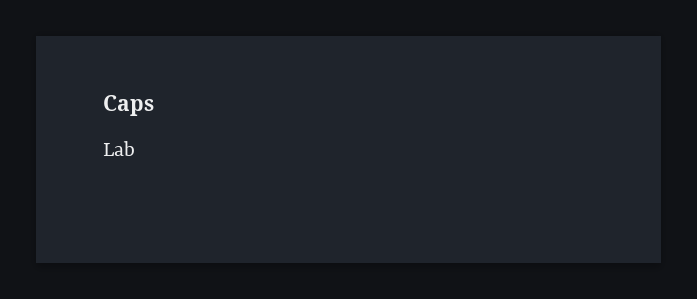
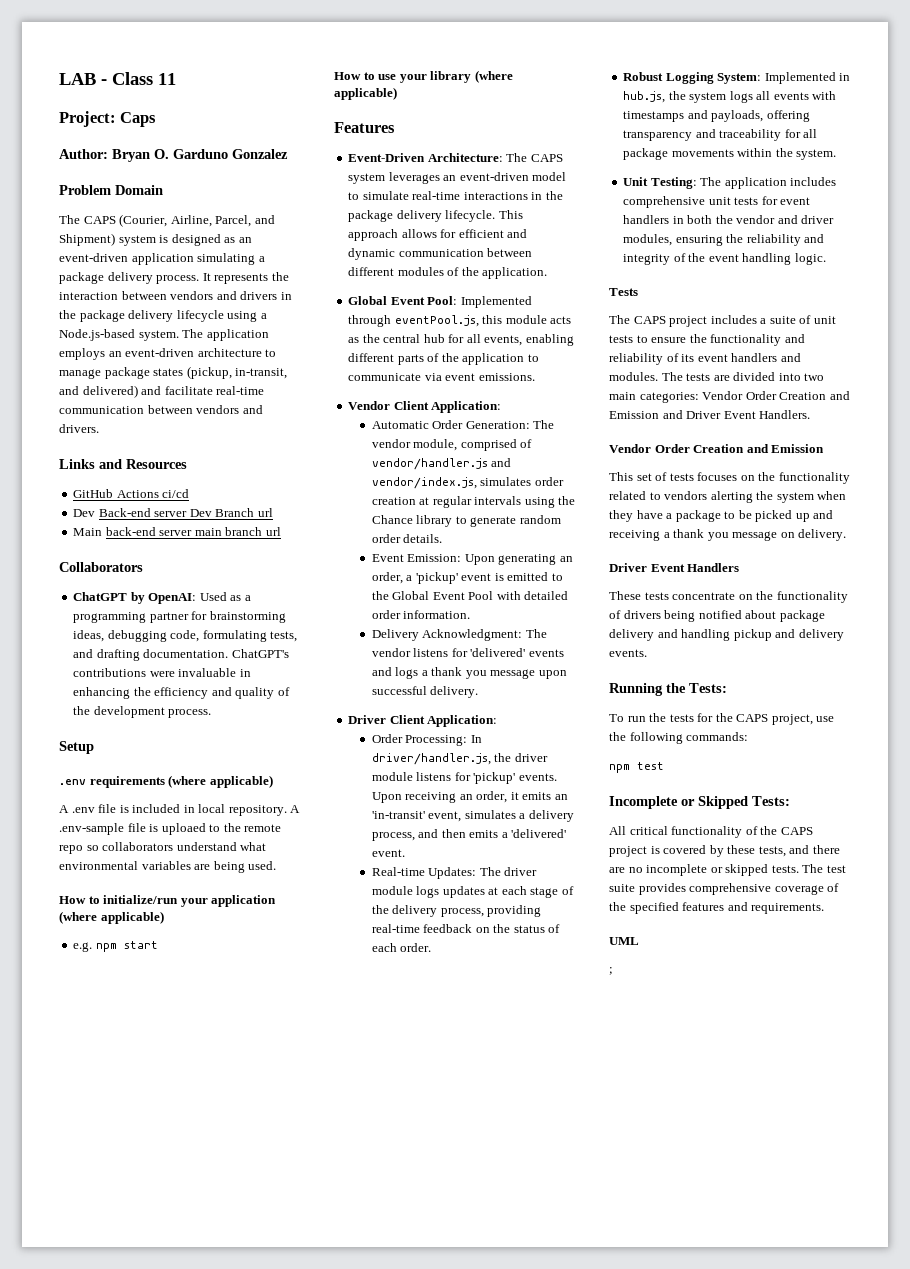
[103,95,154,116] [103,141,135,156] Caps // Lab -> [59,72,176,85] [59,111,157,127] [59,149,288,162] [59,185,163,195] [59,214,275,227] [59,233,252,246] [59,253,265,265] [59,272,289,284] [59,291,292,300] [59,310,267,322] [59,329,269,341] [59,348,277,360] [59,366,288,379] [59,385,265,398] [59,405,263,414] [59,424,99,433] [59,459,187,469] [73,489,190,498] [73,508,273,517] [73,527,281,536] [59,562,143,572] [73,592,251,604] [73,611,286,623] [73,630,298,642] [73,649,289,661] [73,668,251,677] [73,687,290,699] [73,706,212,718] [59,741,94,754] [59,775,273,788] [59,804,301,816] [59,823,282,835] [59,842,267,854] [59,861,277,873] [59,895,277,907] [59,911,164,924] [73,941,158,952] [334,70,513,83] [334,87,397,100] [334,122,395,133] [348,153,563,162] [348,172,567,184] [348,191,563,200] [348,210,523,222] [348,229,528,241] [348,248,533,260] [348,267,548,279] [348,296,532,308] [348,315,572,327] [348,334,574,346] [348,353,539,365] [348,373,535,381] [348,401,502,413] [371,420,555,429] [371,439,533,451] [371,458,512,470] [371,477,564,489] [371,496,576,508] [371,515,561,527] [371,534,443,543] [371,554,573,565] [371,572,563,584] [371,591,569,600] [371,610,471,619] [371,629,547,641] [371,648,564,657] [371,667,567,679] [371,686,479,698] [348,715,498,727] [371,734,482,746] [371,753,548,765] [371,772,557,784] [371,791,568,803] [371,810,574,822] [371,829,567,841] [371,849,405,857] [371,867,538,879] [371,886,574,898] [371,905,542,917] [371,924,561,933] [371,943,432,952] [623,72,851,84] [623,91,837,103] [623,110,810,122] [623,129,818,141] [623,148,837,160] [623,177,837,189] [623,196,811,208] [623,215,835,224] [623,234,825,246] [623,253,826,265] [609,288,638,296] [609,315,836,327] [609,334,805,346] [609,353,801,365] [609,372,825,381] [609,391,850,403] [609,410,811,419] [609,444,825,453] [609,472,850,484] [609,491,847,503] [609,510,834,522] [609,529,847,541] [609,563,740,572] [609,591,848,603] [609,610,825,622] [609,629,844,641] [609,649,647,657] [609,683,727,696] [609,713,835,725] [609,732,749,744] [609,762,664,773] [609,796,790,809] [609,826,813,838] [609,845,840,857] [609,864,846,876] [609,883,840,895] [609,902,825,914] [609,937,639,945] [609,967,613,975] LAB - Class 11 // Project: Caps // Author: Bryan O. Garduno Gonzalez // Problem Domain // The CAPS (Courier, Airline, Parcel, and Shipment) system is designed as an event-driven application simulating a package delivery process. It represents the interaction between vendors and drivers in the package delivery lifecycle using a Node.js-based system. The application employs an event-driven architecture to manage package states (pickup, in-transit, and delivered) and facilitate real-time communication between vendors and drivers. // Links and Resources // GitHub Actions ci/cd // Dev Back-end server Dev Branch url // Main back-end server main branch url // Collaborators // ChatGPT by OpenAI: Used as a programming partner for brainstorming ideas, debugging code, formulating tests, and drafting documentation. ChatGPT's contributions were invaluable in enhancing the efficiency and quality of the development process. // Setup // .env requirements (where applicable) // A .env file is included in local repository. A .env-sample file is uploaed to the remote repo so collaborators understand what environmental variables are being used. // How to initialize/run your application (where applicable) // e.g. npm start // How to use your library (where applicable) // Features // Event-Driven Architecture: The CAPS system leverages an event-driven model to simulate real-time interactions in the package delivery lifecycle. This approach allows for efficient and dynamic communication between different modules of the application. // Global Event Pool: Implemented through eventPool.js, this module acts as the central hub for all events, enabling different parts of the application to communicate via event emissions. // Vendor Client Application: // Automatic Order Generation: The vendor module, comprised of vendor/handler.js and vendor/index.js, simulates order creation at regular intervals using the Chance library to generate random order details. // Event Emission: Upon generating an order, a 'pickup' event is emitted to the Global Event Pool with detailed order information. // Delivery Acknowledgment: The vendor listens for 'delivered' events and logs a thank you message upon successful delivery. // Driver Client Application: // Order Processing: In driver/handler.js, the driver module listens for 'pickup' events. Upon receiving an order, it emits an 'in-transit' event, simulates a delivery process, and then emits a 'delivered' event. // Real-time Updates: The driver module logs updates at each stage of the delivery process, providing real-time feedback on the status of each order. // Robust Logging System: Implemented in hub.js, the system logs all events with timestamps and payloads, offering transparency and traceability for all package movements within the system. // Unit Testing: The application includes comprehensive unit tests for event handlers in both the vendor and driver modules, ensuring the reliability and integrity of the event handling logic. // Tests // The CAPS project includes a suite of unit tests to ensure the functionality and reliability of its event handlers and modules. The tests are divided into two main categories: Vendor Order Creation and Emission and Driver Event Handlers. // Vendor Order Creation and Emission // This set of tests focuses on the functionality related to vendors alerting the system when they have a package to be picked up and receiving a thank you message on delivery. // Driver Event Handlers // These tests concentrate on the functionality of drivers being notified about package delivery and handling pickup and delivery events. // Running the Tests: // To run the tests for the CAPS project, use the following commands: // npm test // Incomplete or Skipped Tests: // All critical functionality of the CAPS project is covered by these tests, and there are no incomplete or skipped tests. The test suite provides comprehensive coverage of the specified features and requirements. // UML // ;

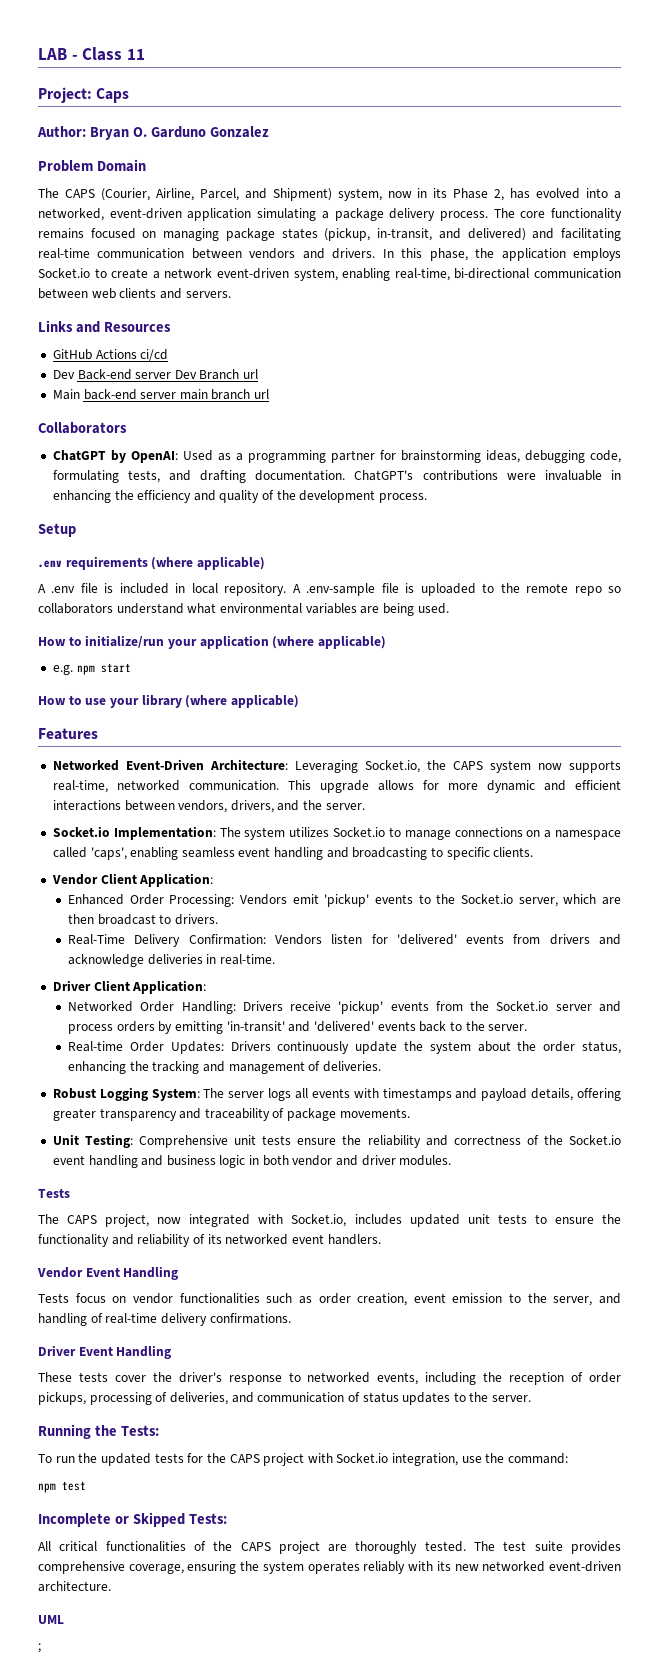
[118,234,252,246] system is designed as an -> [337,188,621,201] [38,208,104,221] system, now in its Phase 2, has evolved into a networked,
[202,272,289,284] [59,291,292,300] [59,310,267,322] [59,329,269,341] [59,348,277,360] [59,369,101,379] It represents the interaction between vendors and drivers in the package delivery lifecycle using a Node.js-based system. The application employs an event-driven architecture to manage -> [493,208,622,221] [38,228,220,241] The core functionality remains focused on managing
[164,386,213,395] facilitate -> [561,228,622,241] facilitating
(99, 428) none -> [382,248,621,261] [38,268,621,281] [38,288,231,299] In this phase, the application employs Socket.io to create a network event-driven system, enabling real-time, bi-directional communication between web clients and servers.
[161,823,206,835] uploaed -> [420,583,476,596] uploaded
(395, 127) none -> [52,760,119,771] Networked
[506,153,563,162] [348,172,567,184] [348,191,563,200] [348,210,523,222] [348,229,528,241] [348,248,533,260] [348,267,548,279] [348,296,532,308] [348,315,572,327] [348,334,574,346] [348,353,539,365] [348,373,535,381] [348,401,502,413] [371,420,555,429] [371,439,533,451] [371,458,512,470] [371,477,564,489] [371,496,576,508] [371,515,561,527] [371,534,443,543] [371,554,573,565] [371,572,563,584] [371,591,569,600] [371,610,471,619] [371,629,547,641] [371,648,564,657] [371,667,567,679] [371,686,479,698] [348,715,498,727] [371,734,482,746] [371,753,548,765] [371,772,557,784] [371,791,568,803] [371,810,574,822] [371,829,567,841] [371,849,405,857] [371,867,538,879] [371,886,574,898] [371,905,542,917] [371,924,561,933] [371,943,432,952] [623,72,851,84] [623,91,727,103] The CAPS system leverages an event-driven model to simulate real-time interactions in the package delivery lifecycle. This approach allows for efficient and dynamic communication between different modules of the application. // Global Event Pool: Implemented through eventPool.js, this module acts as the central hub for all events, enabling different parts of the application to communicate via event emissions. // Vendor Client Application: // Automatic Order Generation: The vendor module, comprised of vendor/handler.js and vendor/index.js, simulates order creation at regular intervals using the Chance library to generate random order details. // Event Emission: Upon generating an order, a 'pickup' event is emitted to the Global Event Pool with detailed order information. // Delivery Acknowledgment: The vendor listens for 'delivered' events and logs a thank you message upon successful delivery. // Driver Client Application: // Order Processing: In driver/handler.js, the driver module listens for 'pickup' events. Upon receiving an order, it emits an 'in-transit' event, simulates a delivery process, and then emits a 'delivered' event. // Real-time Updates: The driver module logs updates at each stage of the delivery process, providing real-time feedback on the status of each order. // Robust Logging System: Implemented in hub.js, the system -> [294,760,621,773] [52,780,621,793] [52,800,365,813] [52,826,621,840] [52,847,534,860] [51,873,214,887] [68,894,621,907] [68,914,219,925] [68,934,621,947] [68,954,276,967] [52,980,207,994] [68,1001,621,1014] [68,1021,528,1034] [68,1041,621,1054] [68,1061,381,1074] [52,1087,265,1101] Leveraging Socket.io, the CAPS system now supports real-time, networked communication. This upgrade allows for more dynamic and efficient interactions between vendors, drivers, and the server. // Socket.io Implementation: The system utilizes Socket.io to manage connections on a namespace called 'caps', enabling seamless event handling and broadcasting to specific clients. // Vendor Client Application: // Enhanced Order Processing: Vendors emit 'pickup' events to the Socket.io server, which are then broadcast to drivers. // Real-Time Delivery Confirmation: Vendors listen for 'delivered' events from drivers and acknowledge deliveries in real-time. // Driver Client Application: // Networked Order Handling: Drivers receive 'pickup' events from the Socket.io server and process orders by emitting 'in-transit' and 'delivered' events back to the server. // Real-time Order Updates: Drivers continuously update the system about the order status, enhancing the tracking and management of deliveries. // Robust Logging System: The server
[711,110,810,122] [623,129,818,141] [623,148,837,160] [623,177,837,189] [623,196,811,208] [623,215,670,224] payloads, offering transparency and traceability for all package movements within the system. // Unit Testing: The application includes comprehensive unit tests for event handlers -> [481,1088,622,1101] [52,1108,410,1121] [52,1134,621,1148] [52,1155,246,1168] payload details, offering greater transparency and traceability of package movements. // Unit Testing: Comprehensive unit tests ensure the reliability and correctness of the Socket.io event handling and business logic
[715,215,733,224] the -> (289, 1160) none
[623,234,825,246] [623,253,826,265] [609,288,638,296] [609,315,812,327] modules, ensuring the reliability and integrity of the event handling logic. // Tests // The CAPS project includes a suite of -> [399,1155,452,1166] [38,1188,70,1198] [38,1214,460,1227] modules. // Tests // The CAPS project, now integrated with Socket.io, includes updated
[697,353,801,362] [609,372,825,381] [609,391,850,403] [609,410,811,419] [609,444,825,453] [609,472,850,484] [609,491,847,503] [609,510,834,522] [609,529,847,541] [609,563,740,572] event handlers and modules. The tests are divided into two main categories: Vendor Order Creation and Emission and Driver Event Handlers. // Vendor Order Creation and Emission // This set of tests focuses on the functionality related to vendors alerting the system when they have a package to be picked up and receiving a thank you message on delivery. // Driver Event Handlers -> [225,1234,381,1245] [37,1266,179,1280] [38,1293,622,1306] [38,1313,291,1326] [38,1345,172,1359] networked event handlers. // Vendor Event Handling // Tests focus on vendor functionalities such as order creation, event emission to the server, and handling of real-time delivery confirmations. // Driver Event Handling
[672,591,848,603] [609,610,825,622] [609,629,844,641] [609,649,647,657] concentrate on the functionality of drivers being notified about package delivery and handling pickup and delivery events. -> [114,1372,621,1385] [38,1392,532,1405] cover the driver's response to networked events, including the reception of order pickups, processing of deliveries, and communication of status updates to the server.
(667, 717) none -> [100,1453,151,1466] updated
[771,714,835,725] [609,732,749,744] project, use the following commands: -> [263,1453,569,1466] project with Socket.io integration, use the command:
[671,826,743,838] functionality -> [105,1541,186,1552] functionalities
[650,845,840,857] [609,864,799,876] is covered by these tests, and there are no incomplete or skipped tests. -> [328,1541,466,1554] are thoroughly tested.
[774,883,840,895] [609,902,825,914] coverage of the specified features and requirements. -> [128,1561,622,1574] [38,1581,111,1592] coverage, ensuring the system operates reliably with its new networked event-driven architecture.

